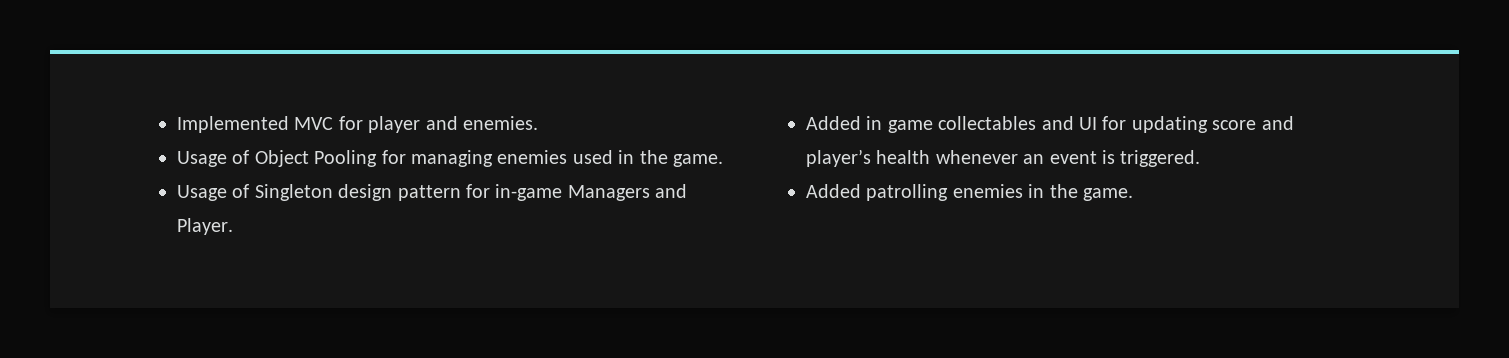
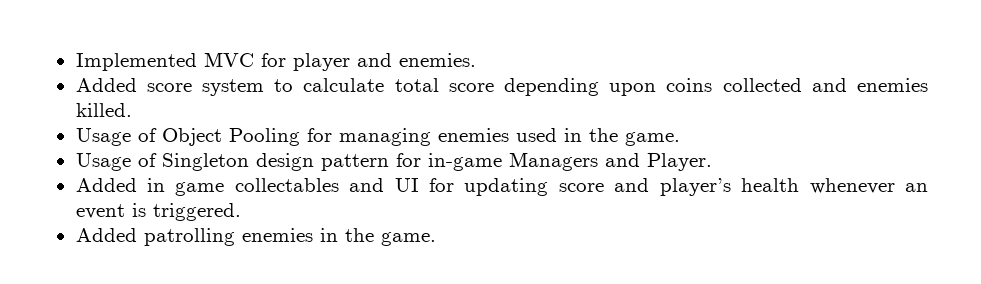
(538, 123) none -> [75,78,928,96] [75,103,132,117] // Added score system to calculate total score depending upon coins collected and enemies killed.

